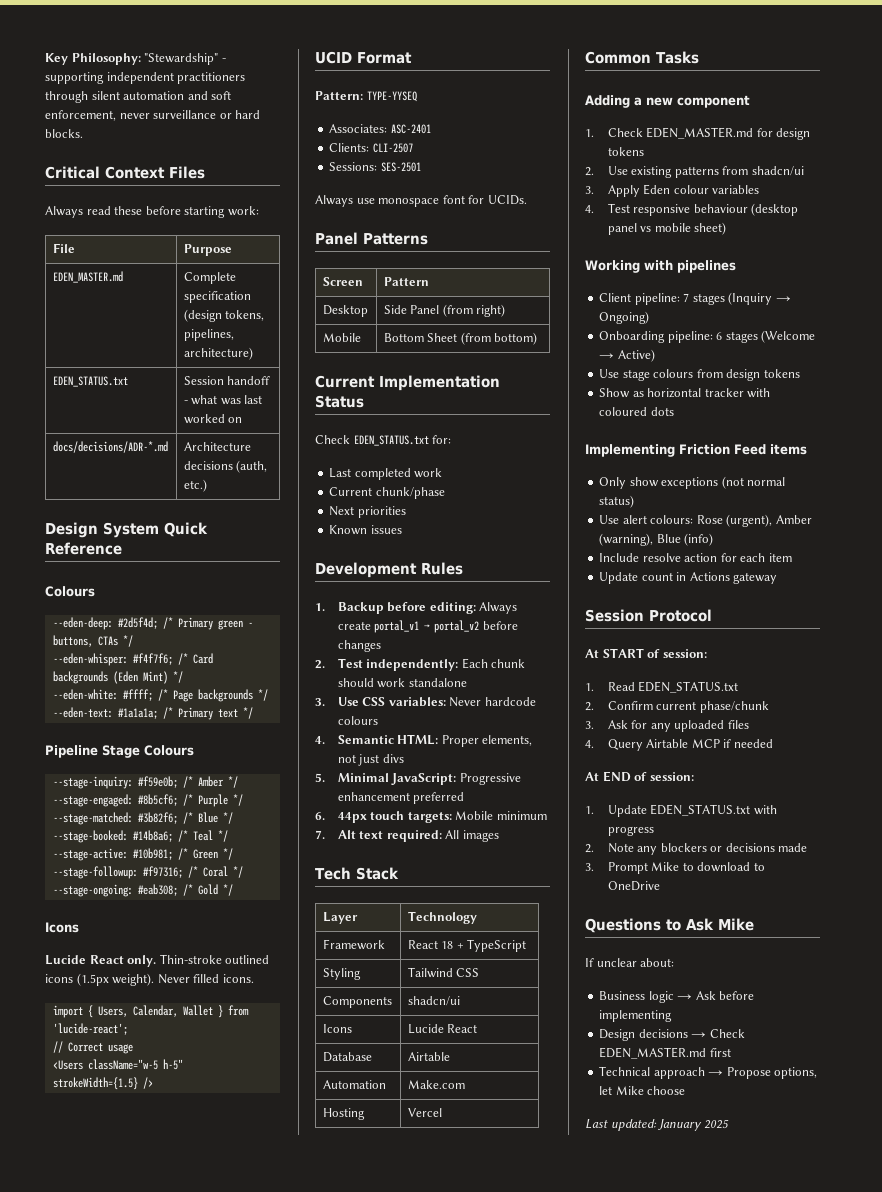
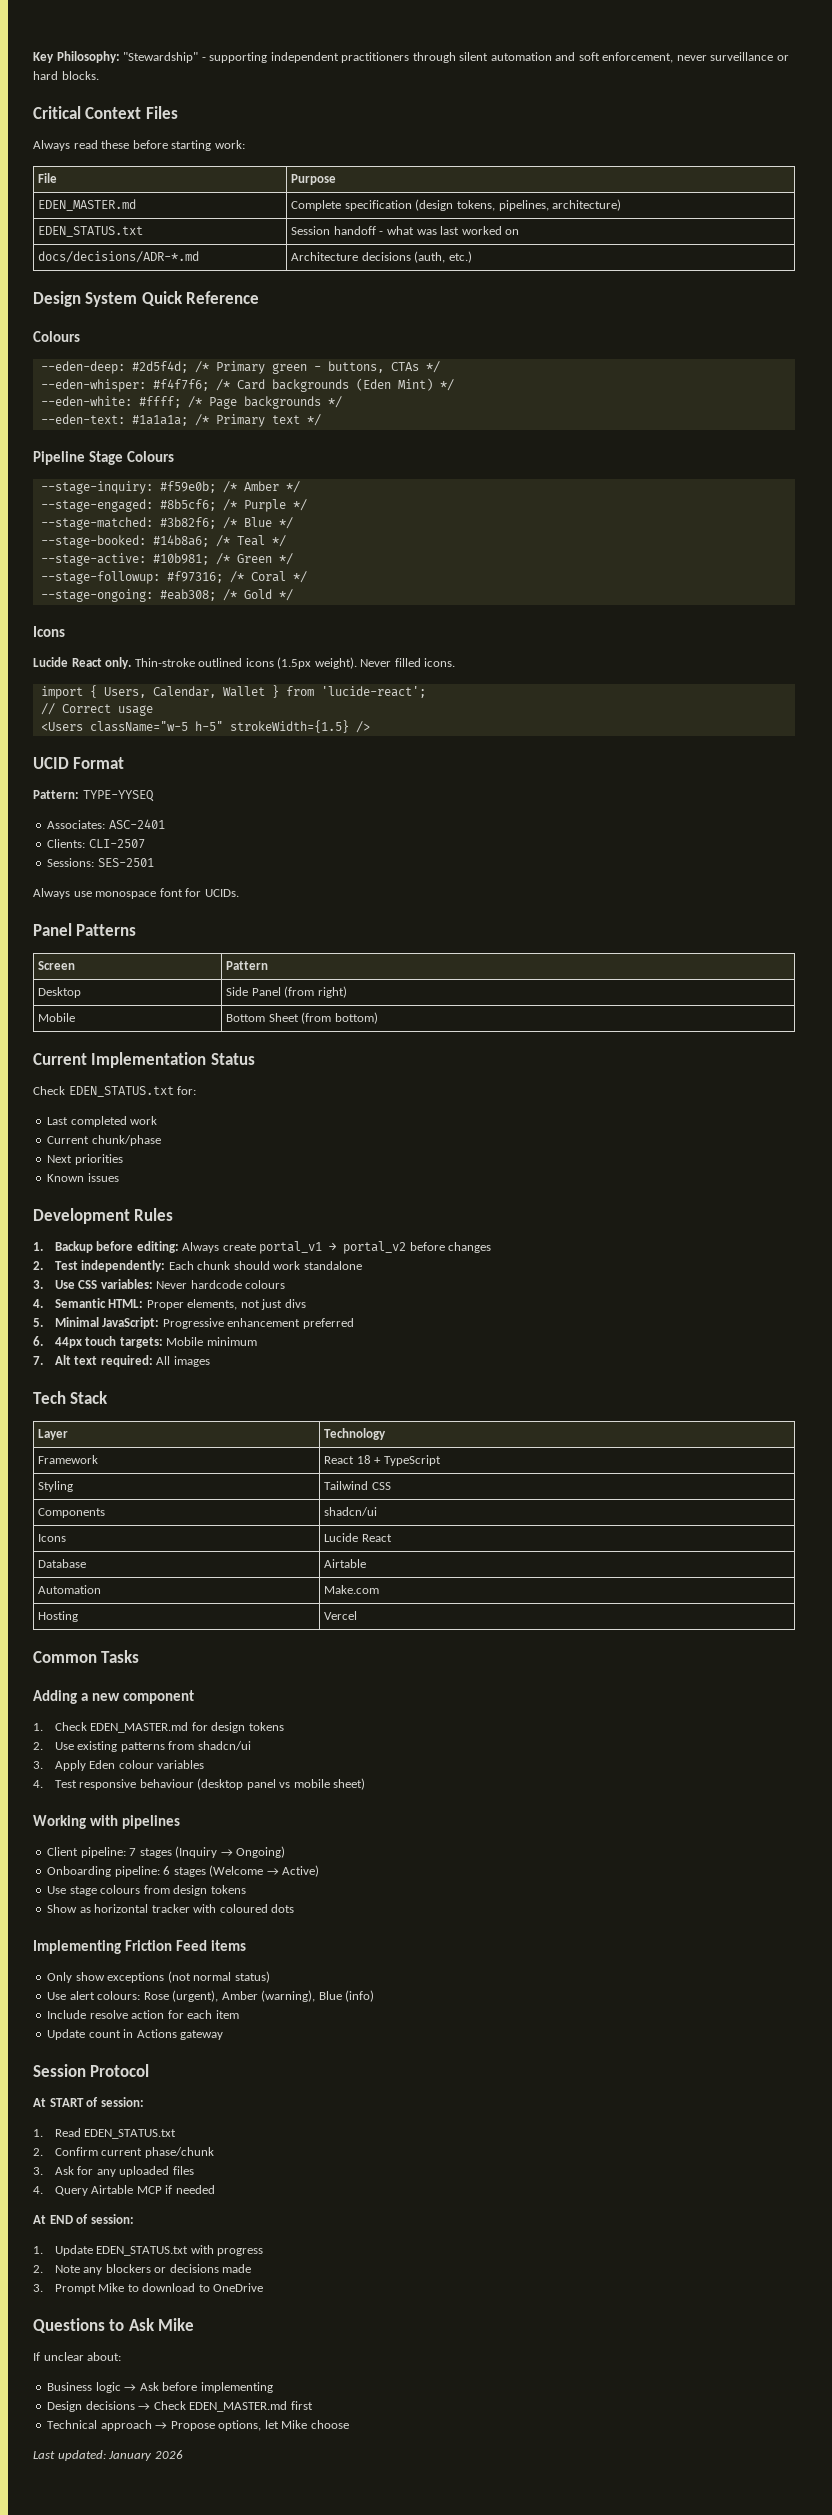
[703,1120,729,1129] 2025 -> [154,2450,183,2459] 2026

